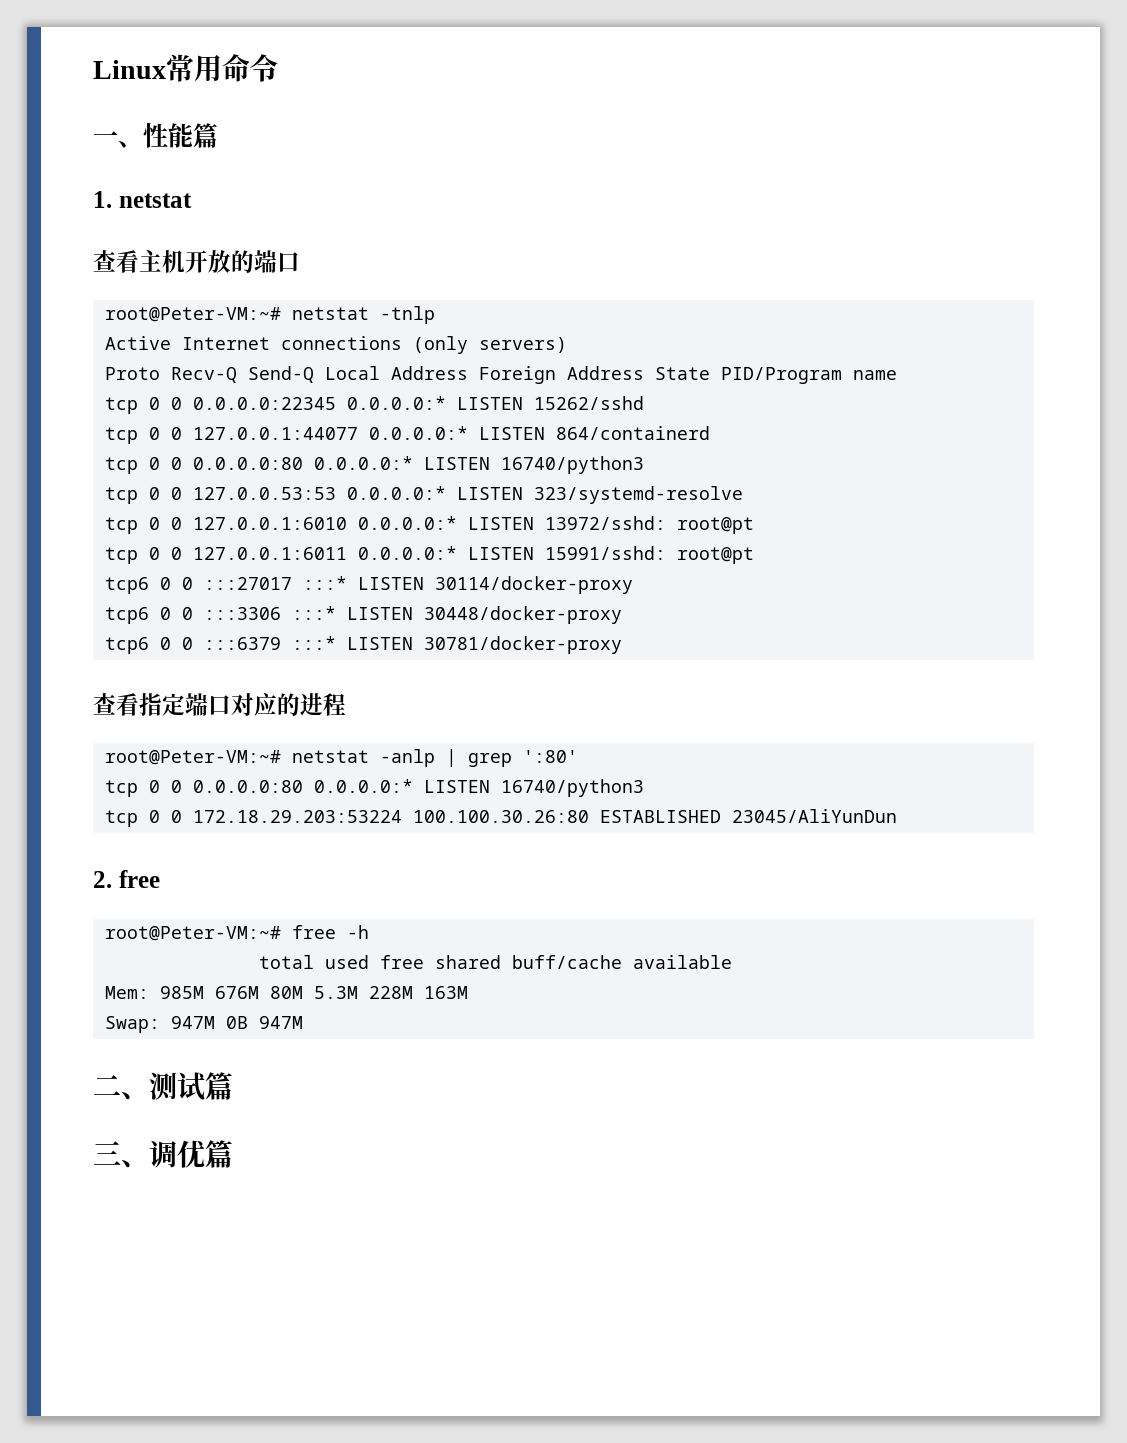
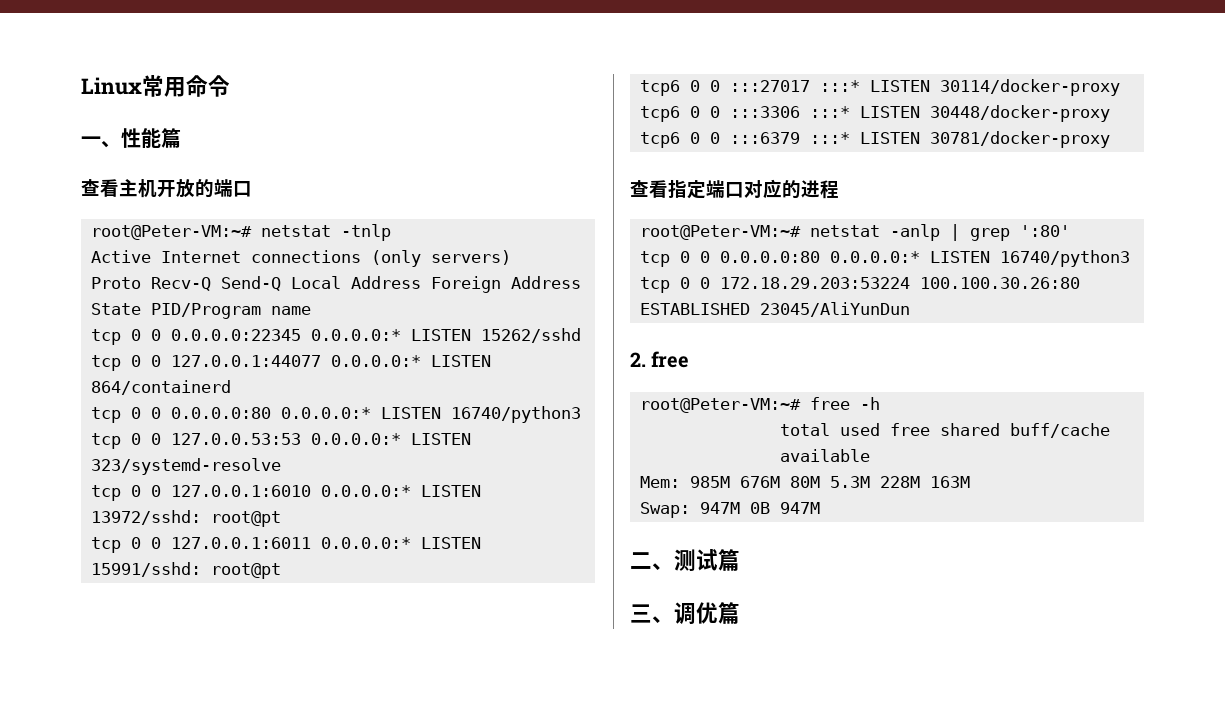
[93,191,192,208] // 1. netstat -> (181, 138) none

